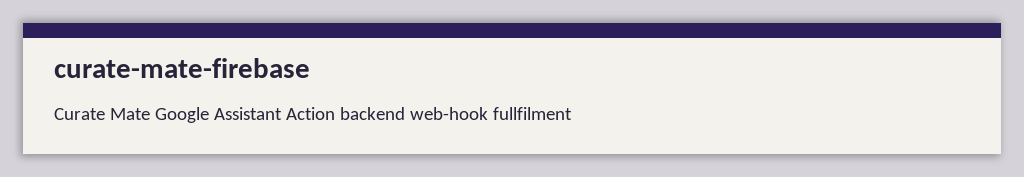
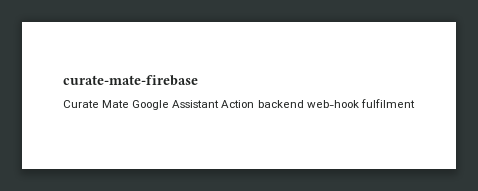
[492,107,572,120] fullfilment -> [360,99,415,108] fulfilment

